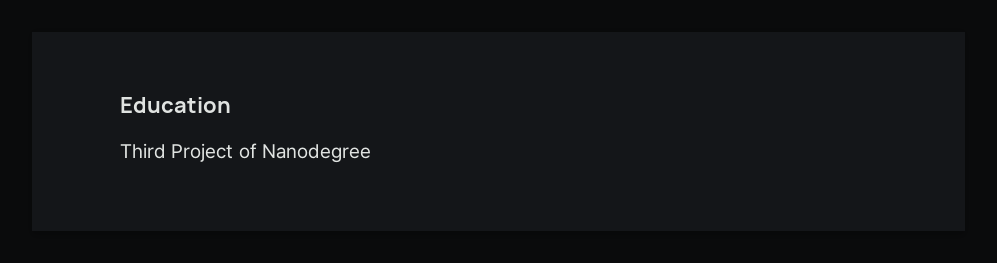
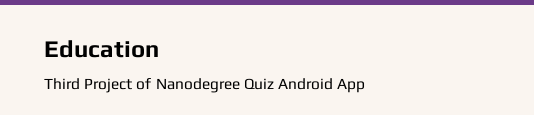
(371, 153) none -> [243,78,366,93] Quiz Android App

